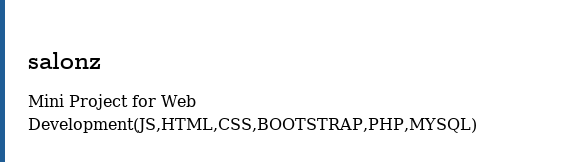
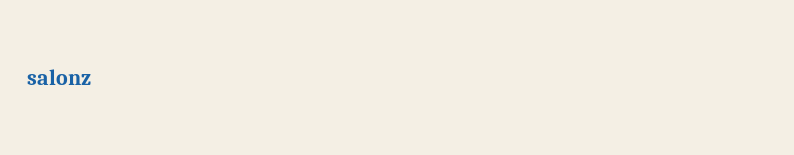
[28,94,196,110] [28,118,477,133] // Mini Project for Web Development(JS,HTML,CSS,BOOTSTRAP,PHP,MYSQL) -> (91, 77) none

